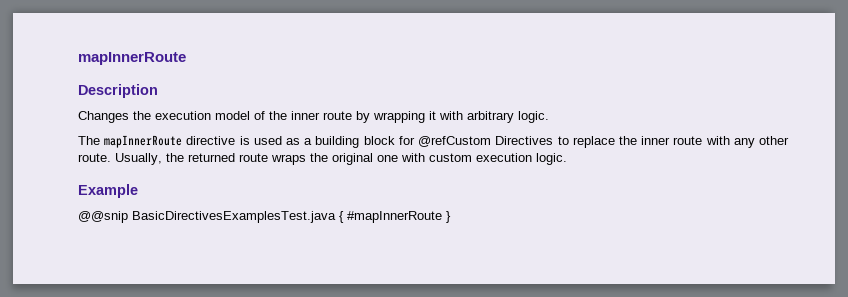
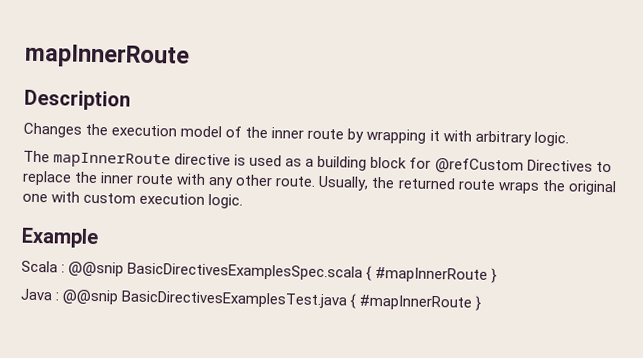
(138, 191) none -> [21,260,498,284] [20,288,60,301] Scala : @@snip BasicDirectivesExamplesSpec.scala { #mapInnerRoute } // Java :

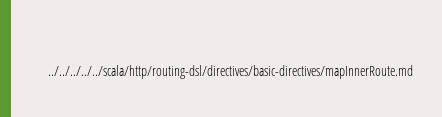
[24,43,190,69] [24,89,131,111] [23,122,569,147] [23,150,612,174] [22,170,617,196] [22,191,244,209] [21,227,99,249] [21,260,498,284] [20,288,482,311] mapInnerRoute // Description // Changes the execution model of the inner route by wrapping it with arbitrary logic. // The mapInnerRoute directive is used as a building block for @refCustom Directives to replace the inner route with any other route. Usually, the returned route wraps the original one with custom execution logic. // Example // Scala : @@snip BasicDirectivesExamplesSpec.scala { #mapInnerRoute } // Java : @@snip BasicDirectivesExamplesTest.java { #mapInnerRoute } -> [48,65,413,79] ../../../../../scala/http/routing-dsl/directives/basic-directives/mapInnerRoute.md

